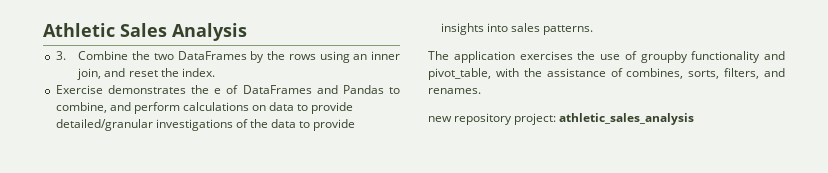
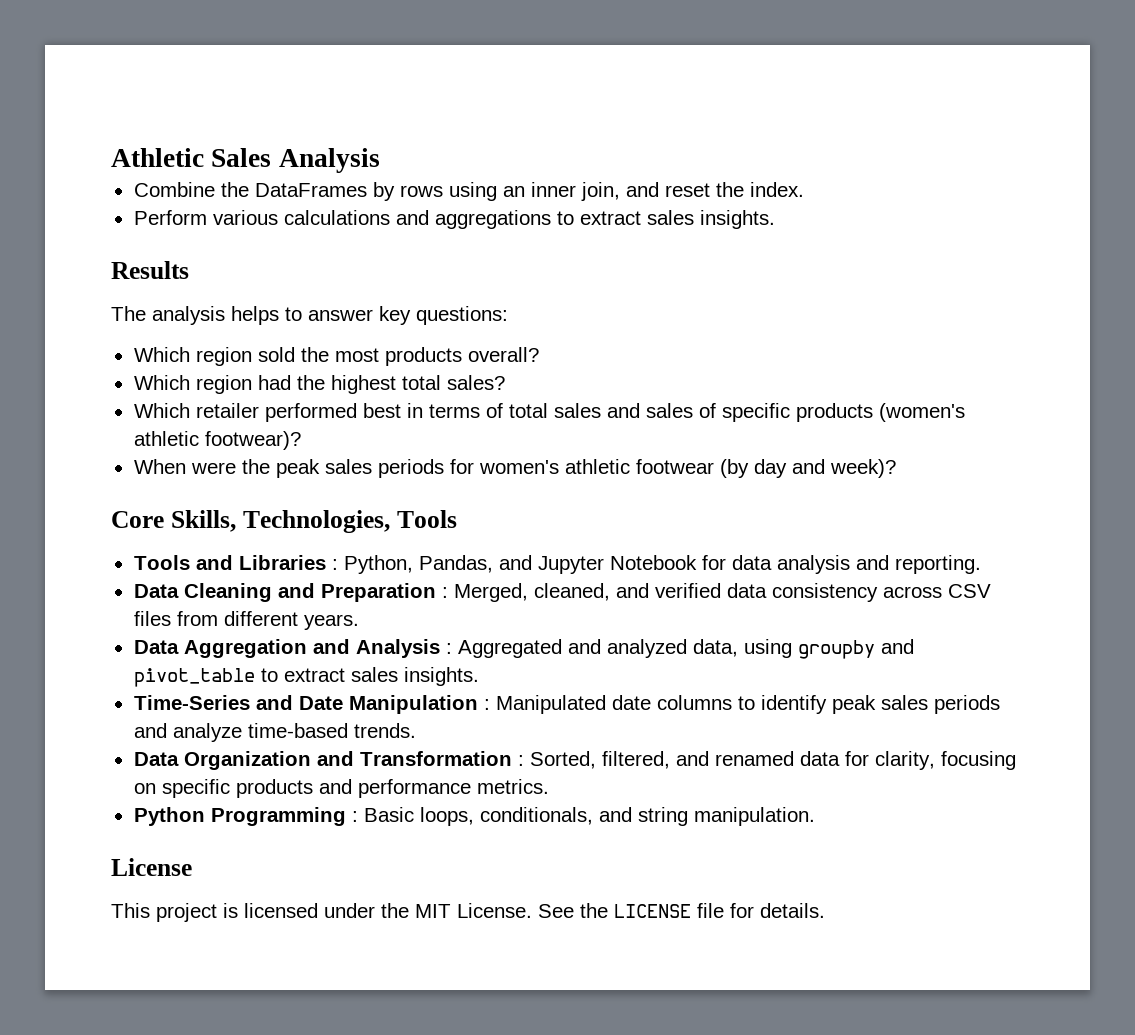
[55,51,66,60] 3. -> (380, 160) none
[153,53,174,60] two -> (249, 189) none
[267,51,286,60] the -> (395, 191) none
[55,85,400,94] [55,102,354,114] [55,119,356,131] [440,23,593,35] [428,51,785,63] [428,68,785,80] [428,88,481,94] [428,113,695,125] Exercise demonstrates the e of DataFrames and Pandas to combine, and perform calculations on data to provide detailed/granular investigations of the data to provide insights into sales patterns. // The application exercises the use of groupby functionality and pivot_table, with the assistance of combines, sorts, filters, and renames. // new repository project: athletic_sales_analysis -> [133,210,775,229] [111,261,189,279] [111,306,508,325] [133,347,539,366] [133,375,505,394] [133,403,965,422] [133,431,301,450] [133,459,896,478] [111,510,457,533] [133,555,981,574] [133,583,991,602] [133,611,359,630] [133,639,914,659] [133,667,479,687] [133,695,1000,714] [133,723,416,742] [133,751,1016,770] [133,779,549,798] [133,807,815,826] [111,858,192,876] [111,903,825,922] Perform various calculations and aggregations to extract sales insights. // Results // The analysis helps to answer key questions: // Which region sold the most products overall? // Which region had the highest total sales? // Which retailer performed best in terms of total sales and sales of specific products (women's athletic footwear)? // When were the peak sales periods for women's athletic footwear (by day and week)? // Core Skills, Technologies, Tools // Tools and Libraries : Python, Pandas, and Jupyter Notebook for data analysis and reporting. // Data Cleaning and Preparation : Merged, cleaned, and verified data consistency across CSV files from different years. // Data Aggregation and Analysis : Aggregated and analyzed data, using groupby and pivot_table to extract sales insights. // Time-Series and Date Manipulation : Manipulated date columns to identify peak sales periods and analyze time-based trends. // Data Organization and Transformation : Sorted, filtered, and renamed data for clarity, focusing on specific products and performance metrics. // Python Programming : Basic loops, conditionals, and string manipulation. // License // This project is licensed under the MIT License. See the LICENSE file for details.

